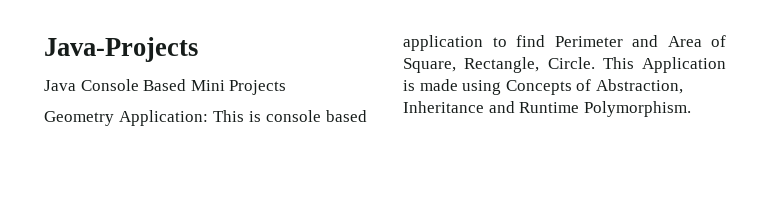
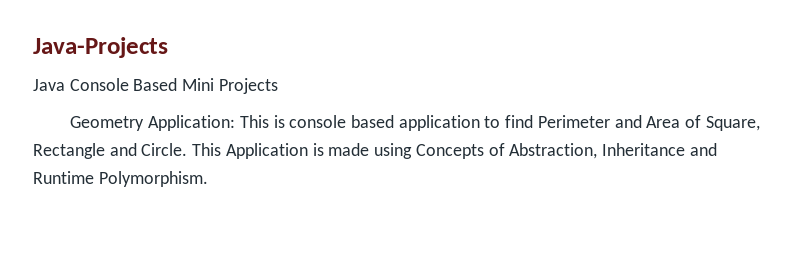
[464,57,540,73] Rectangle, -> [33,143,137,159] Rectangle and

